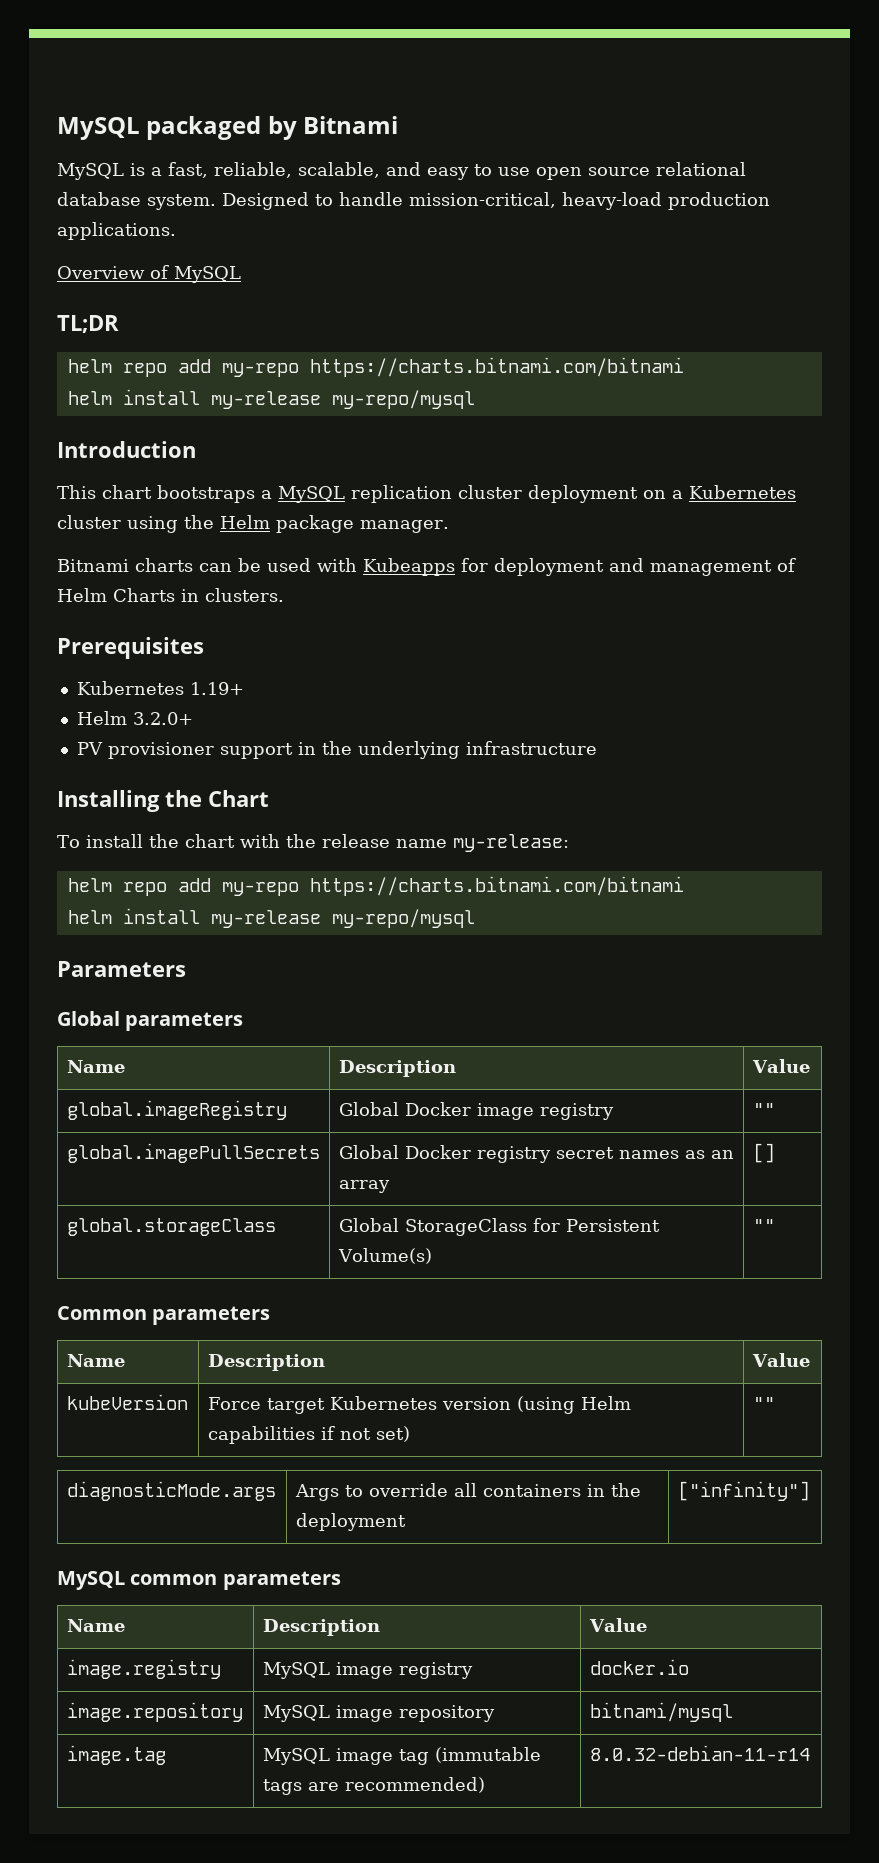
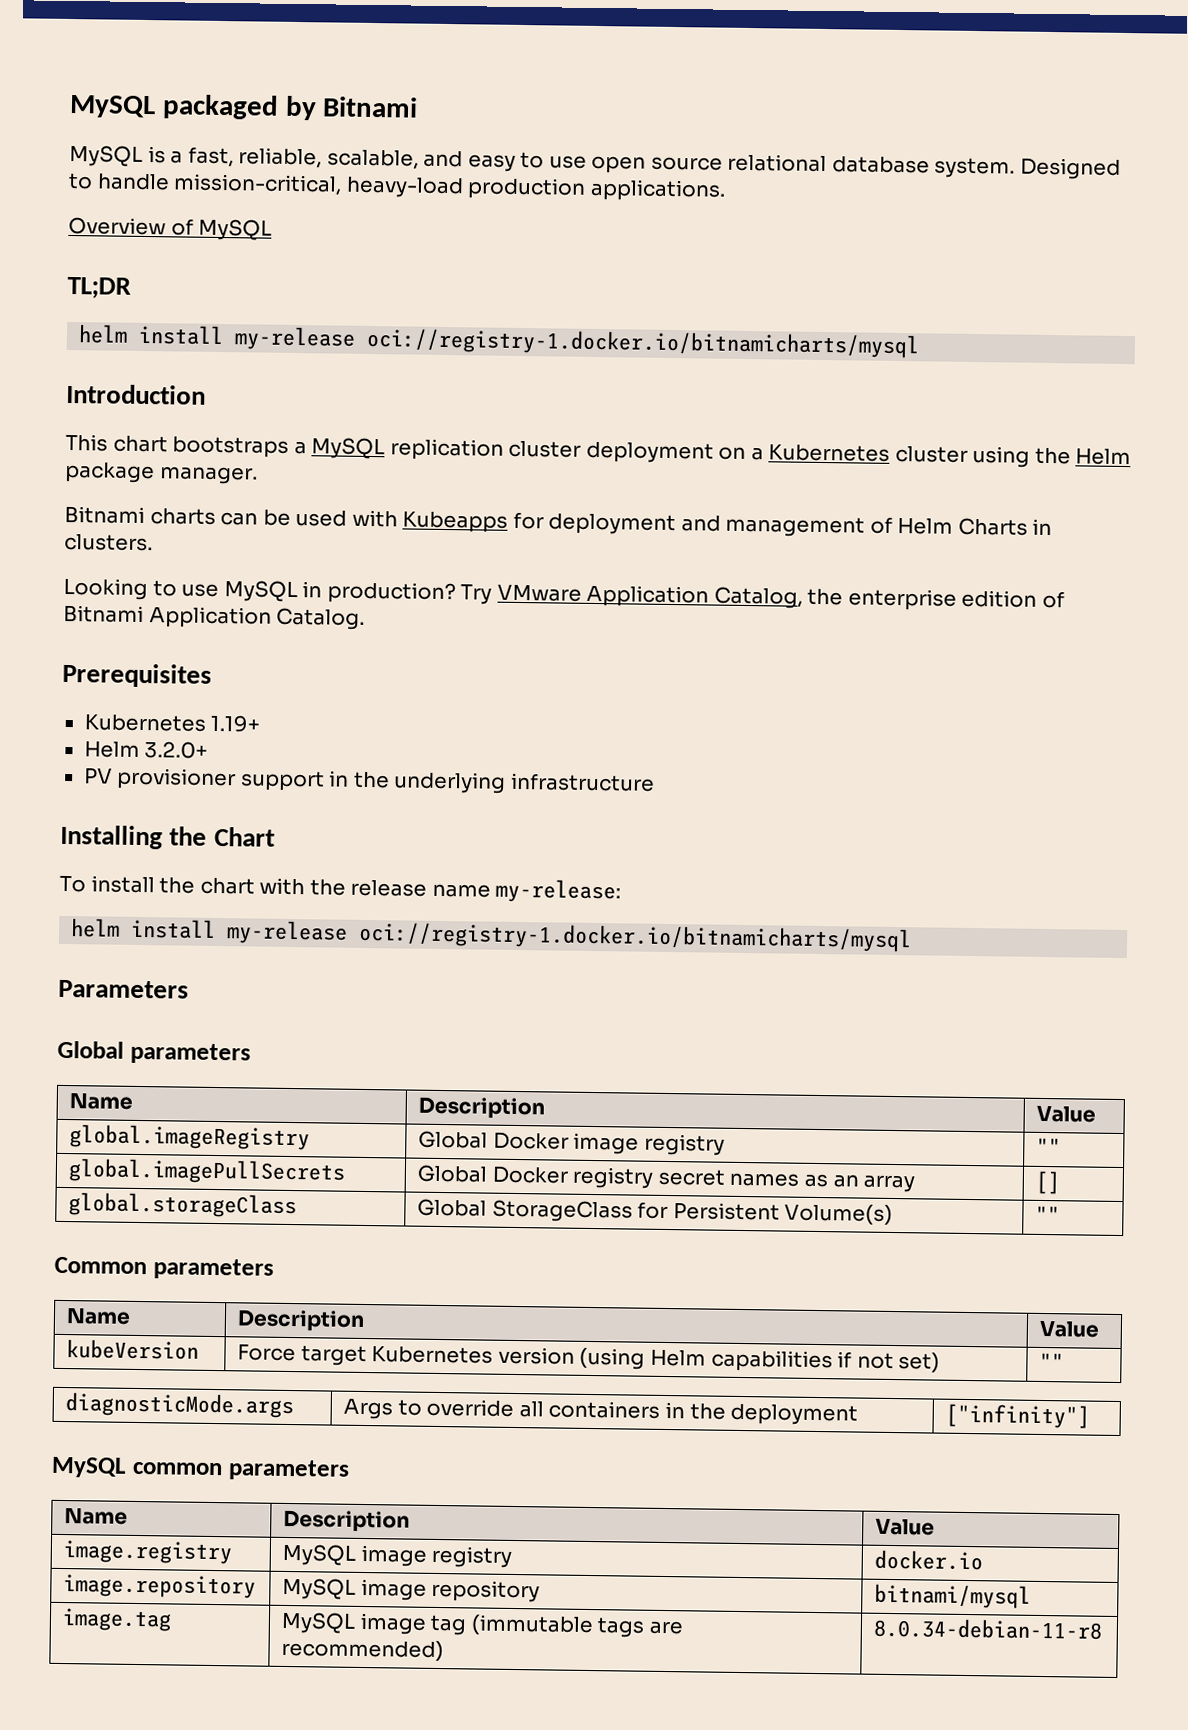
[67,357,684,377] [67,389,475,409] // helm repo add my-repo https://charts.bitnami.com/bitnami // helm install my-release my-repo/mysql -> [78,324,921,359] // helm install my-release oci://registry-1.docker.io/bitnamicharts/mysql
(284, 595) none -> [63,577,1065,611] [63,604,366,630] // Looking to use MySQL in production? Try VMware Application Catalog, the enterprise edition of Bitnami Application Catalog.
[67,876,684,896] [67,908,475,928] // helm repo add my-repo https://charts.bitnami.com/bitnami // helm install my-release my-repo/mysql -> [70,918,913,953] // helm install my-release oci://registry-1.docker.io/bitnamicharts/mysql
[589,1745,810,1761] 8.0.32-debian-11-r14 -> [873,1617,1104,1640] 8.0.34-debian-11-r8

